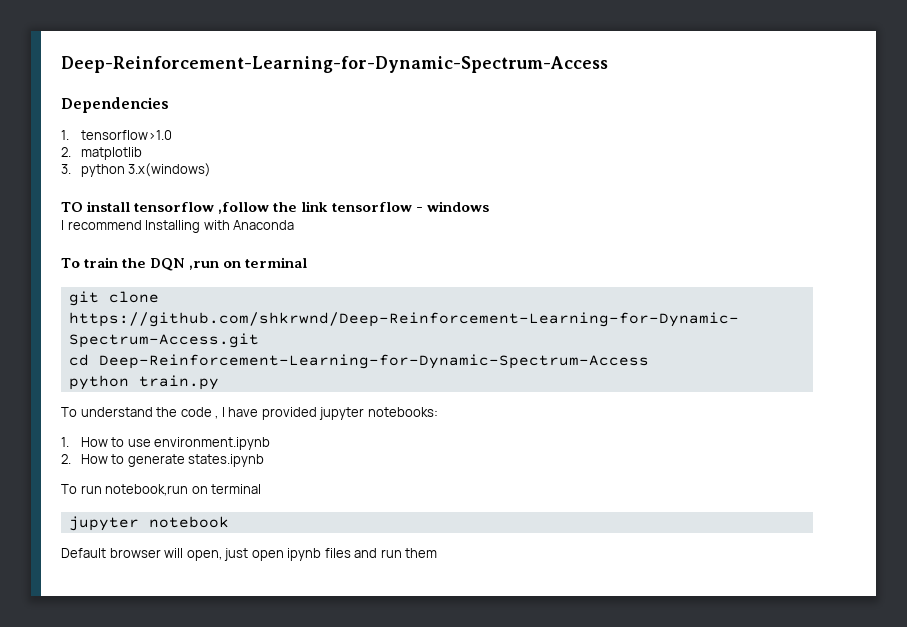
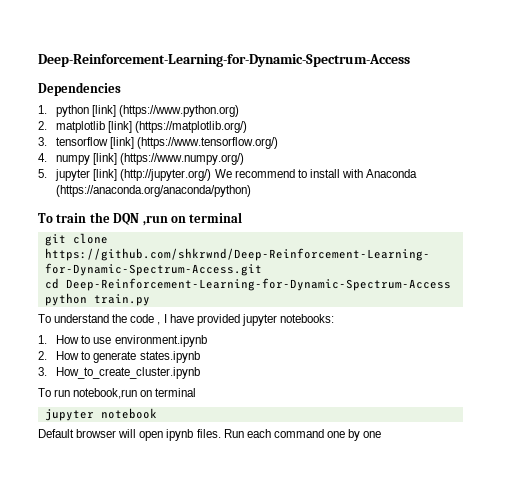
[80,130,172,140] tensorflow>1.0 -> [56,105,240,117] python [link] (https://www.python.org)
[61,163,212,177] [61,201,490,214] [61,220,201,233] // 3. python 3.x(windows) // TO install tensorflow ,follow the link tensorflow - windows // I recommend Installing -> [108,121,248,133] [38,137,279,149] [38,153,245,165] [38,169,340,181] [link] (https://matplotlib.org/) // 3. tensorflow [link] (https://www.tensorflow.org/) // 4. numpy [link] (https://www.numpy.org/) // 5. jupyter [link] (http://jupyter.org/) We recommend to install
(295, 225) none -> [56,185,252,197] (https://anaconda.org/anaconda/python)
(265, 460) none -> [38,367,201,379] // 3. How_to_create_cluster.ipynb
[186,548,438,561] open, just open ipynb files and run them -> [139,429,382,441] open ipynb files. Run each command one by one

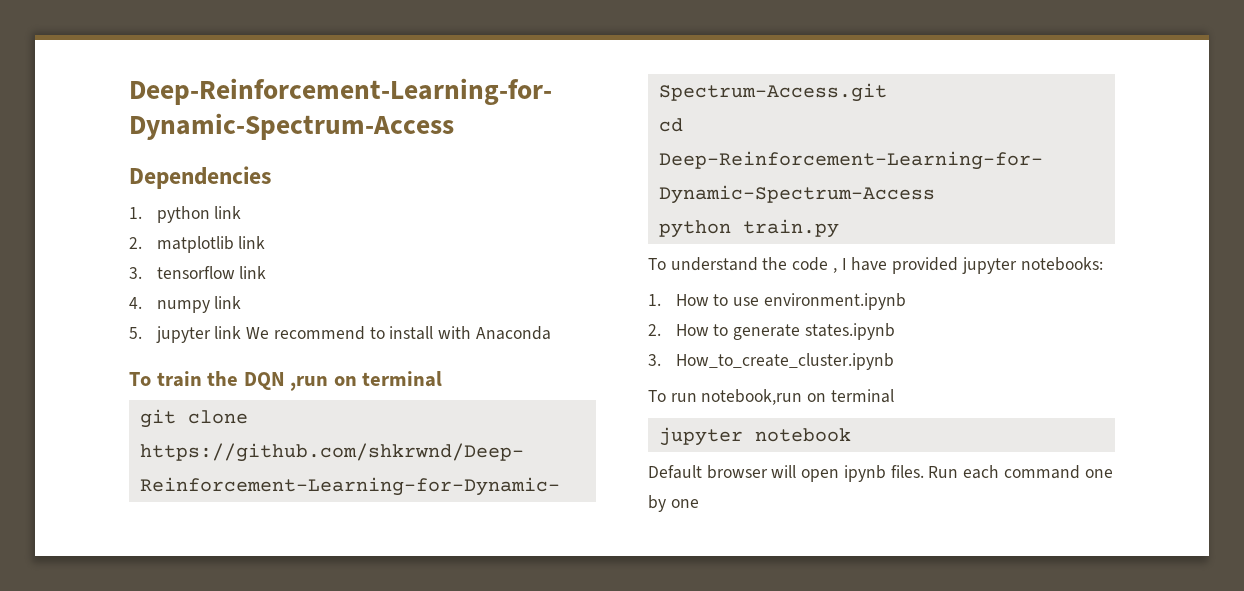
[92,105,240,117] [link] (https://www.python.org) -> [214,206,242,219] link
[108,121,248,133] [link] (https://matplotlib.org/) -> [238,236,266,249] link
[110,137,279,149] [link] (https://www.tensorflow.org/) -> [239,266,267,279] link
[93,153,245,165] [link] (https://www.numpy.org/) -> [214,296,242,309] link
[93,169,212,181] [link] (http://jupyter.org/) -> [214,326,242,339] link
[56,185,252,197] (https://anaconda.org/anaconda/python) -> (551, 333) none

